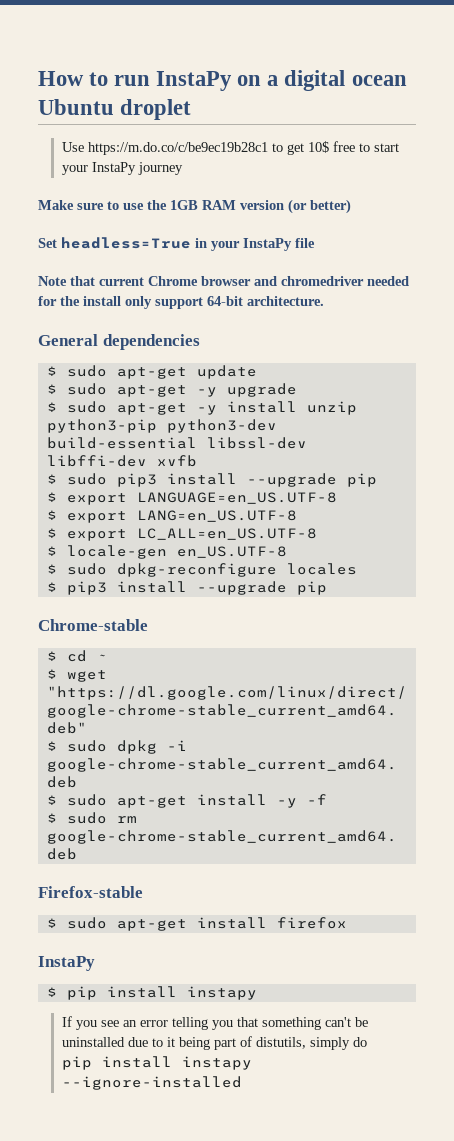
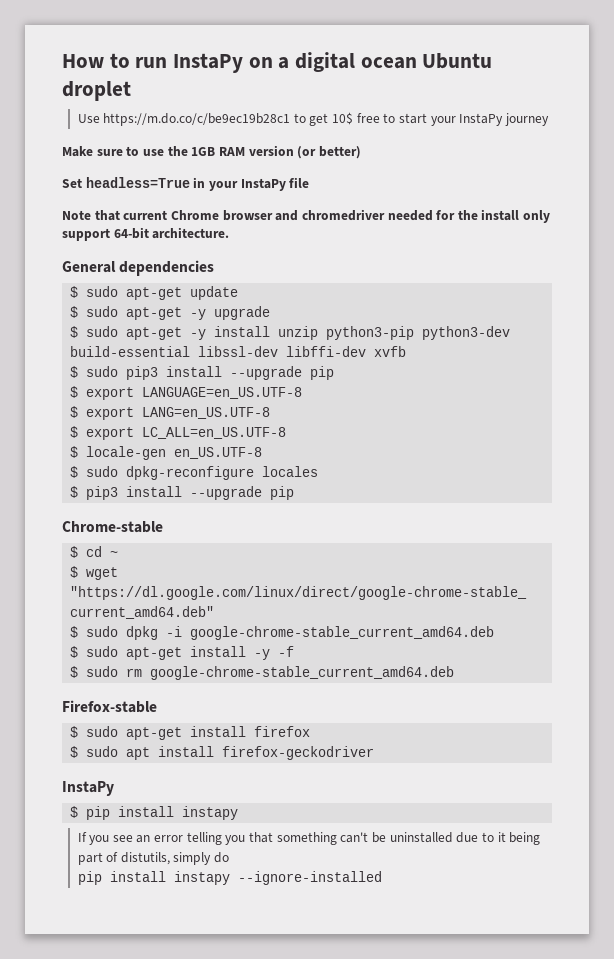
(347, 923) none -> [70,746,375,760] // $ sudo apt install firefox-geckodriver

